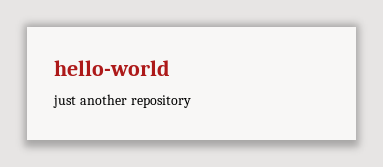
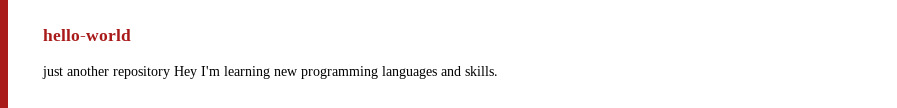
(191, 101) none -> [174,66,498,79] Hey I'm learning new programming languages and skills.

